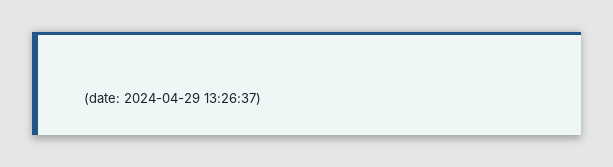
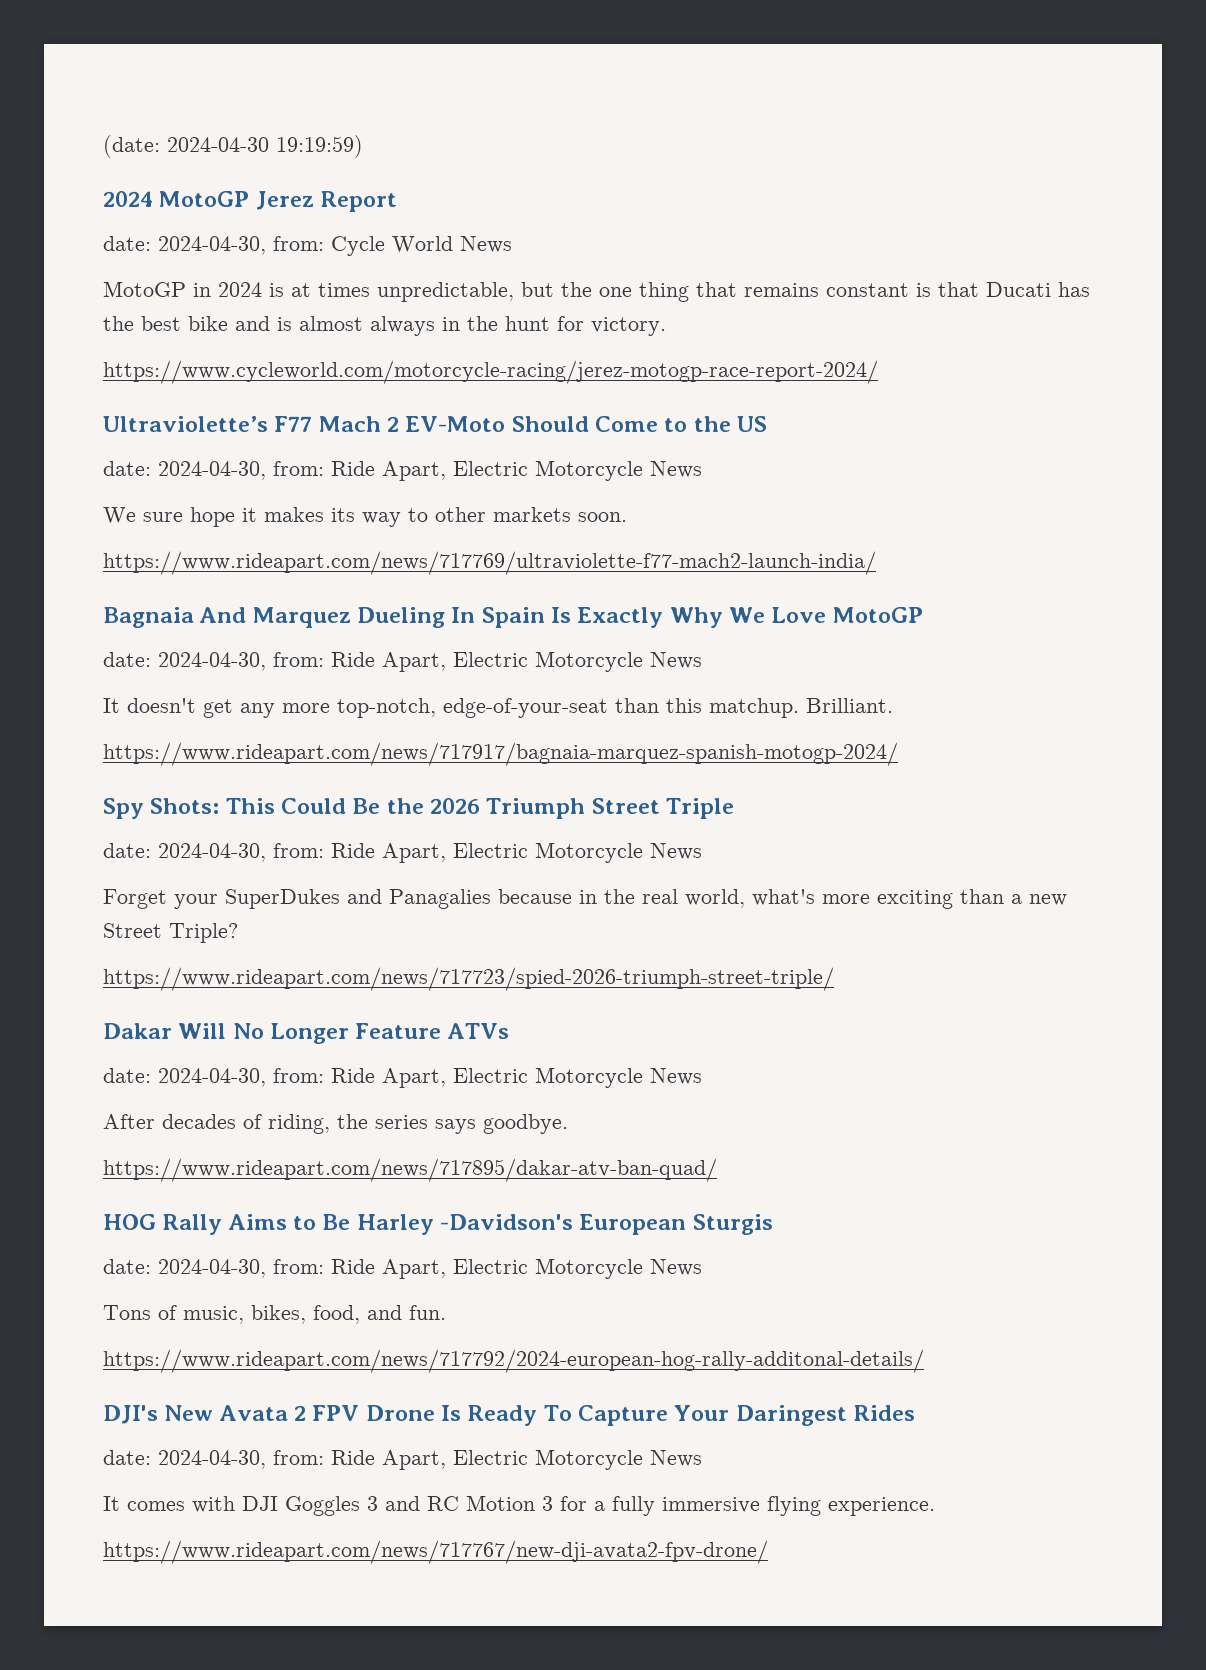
[124,92,261,105] 2024-04-29 13:26:37) -> [167,135,363,158] [103,191,398,212] [103,236,512,256] [103,281,1090,302] [103,316,666,336] [103,360,878,384] [103,416,768,432] [103,460,702,481] [103,507,627,527] [103,551,876,575] [103,607,923,628] [103,651,702,672] [103,698,893,718] [103,742,898,766] [103,798,735,819] [103,842,702,863] [103,889,1067,909] [103,923,238,943] [103,967,834,991] [103,1023,509,1044] [103,1067,702,1088] [103,1114,568,1134] [103,1158,717,1182] [103,1214,773,1235] [103,1258,702,1279] [103,1305,446,1324] [103,1349,924,1373] [103,1405,916,1426] [103,1449,702,1470] [103,1495,935,1516] [103,1540,768,1564] 2024-04-30 19:19:59) // 2024 MotoGP Jerez Report // date: 2024-04-30, from: Cycle World News // MotoGP in 2024 is at times unpredictable, but the one thing that remains constant is that Ducati has the best bike and is almost always in the hunt for victory. // https://www.cycleworld.com/motorcycle-racing/jerez-motogp-race-report-2024/ // Ultraviolette’s F77 Mach 2 EV-Moto Should Come to the US // date: 2024-04-30, from: Ride Apart, Electric Motorcycle News // We sure hope it makes its way to other markets soon. // https://www.rideapart.com/news/717769/ultraviolette-f77-mach2-launch-india/ // Bagnaia And Marquez Dueling In Spain Is Exactly Why We Love MotoGP // date: 2024-04-30, from: Ride Apart, Electric Motorcycle News // It doesn't get any more top-notch, edge-of-your-seat than this matchup. Brilliant. // https://www.rideapart.com/news/717917/bagnaia-marquez-spanish-motogp-2024/ // Spy Shots: This Could Be the 2026 Triumph Street Triple // date: 2024-04-30, from: Ride Apart, Electric Motorcycle News // Forget your SuperDukes and Panagalies because in the real world, what's more exciting than a new Street Triple? // https://www.rideapart.com/news/717723/spied-2026-triumph-street-triple/ // Dakar Will No Longer Feature ATVs // date: 2024-04-30, from: Ride Apart, Electric Motorcycle News // After decades of riding, the series says goodbye. // https://www.rideapart.com/news/717895/dakar-atv-ban-quad/ // HOG Rally Aims to Be Harley -Davidson's European Sturgis // date: 2024-04-30, from: Ride Apart, Electric Motorcycle News // Tons of music, bikes, food, and fun. // https://www.rideapart.com/news/717792/2024-european-hog-rally-additonal-details/ // DJI's New Avata 2 FPV Drone Is Ready To Capture Your Daringest Rides // date: 2024-04-30, from: Ride Apart, Electric Motorcycle News // It comes with DJI Goggles 3 and RC Motion 3 for a fully immersive flying experience. // https://www.rideapart.com/news/717767/new-dji-avata2-fpv-drone/

